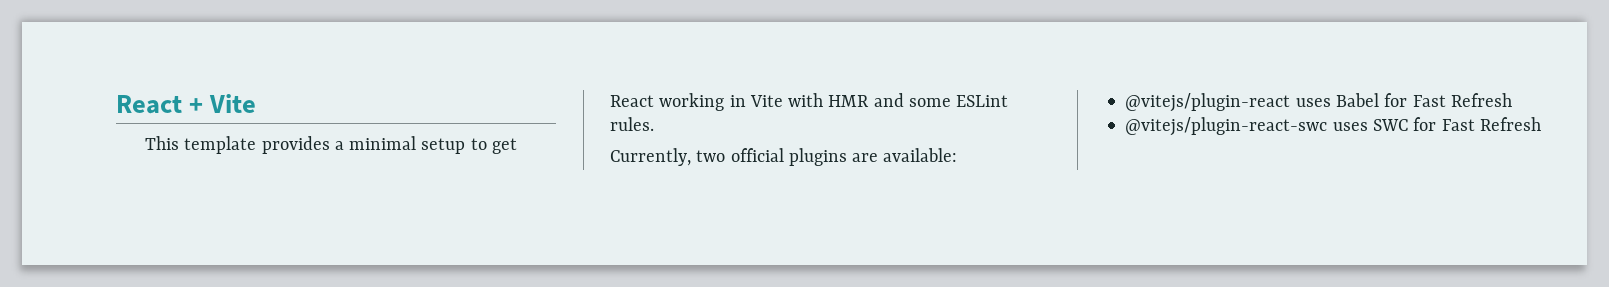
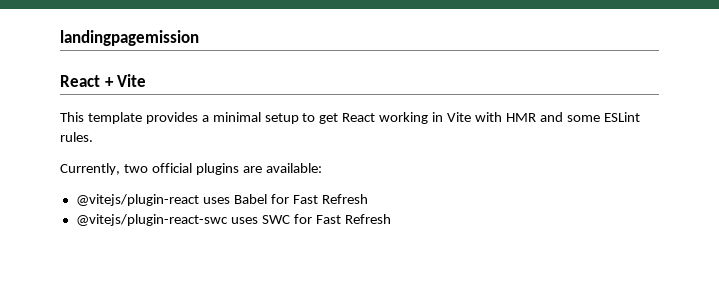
(116, 104) none -> [60,30,199,46] landingpagemission //

